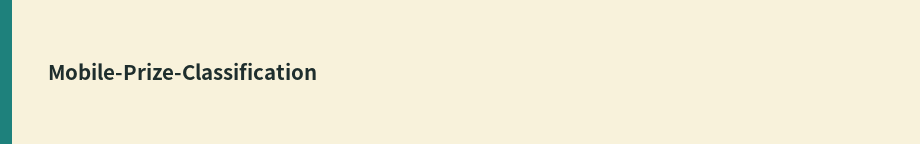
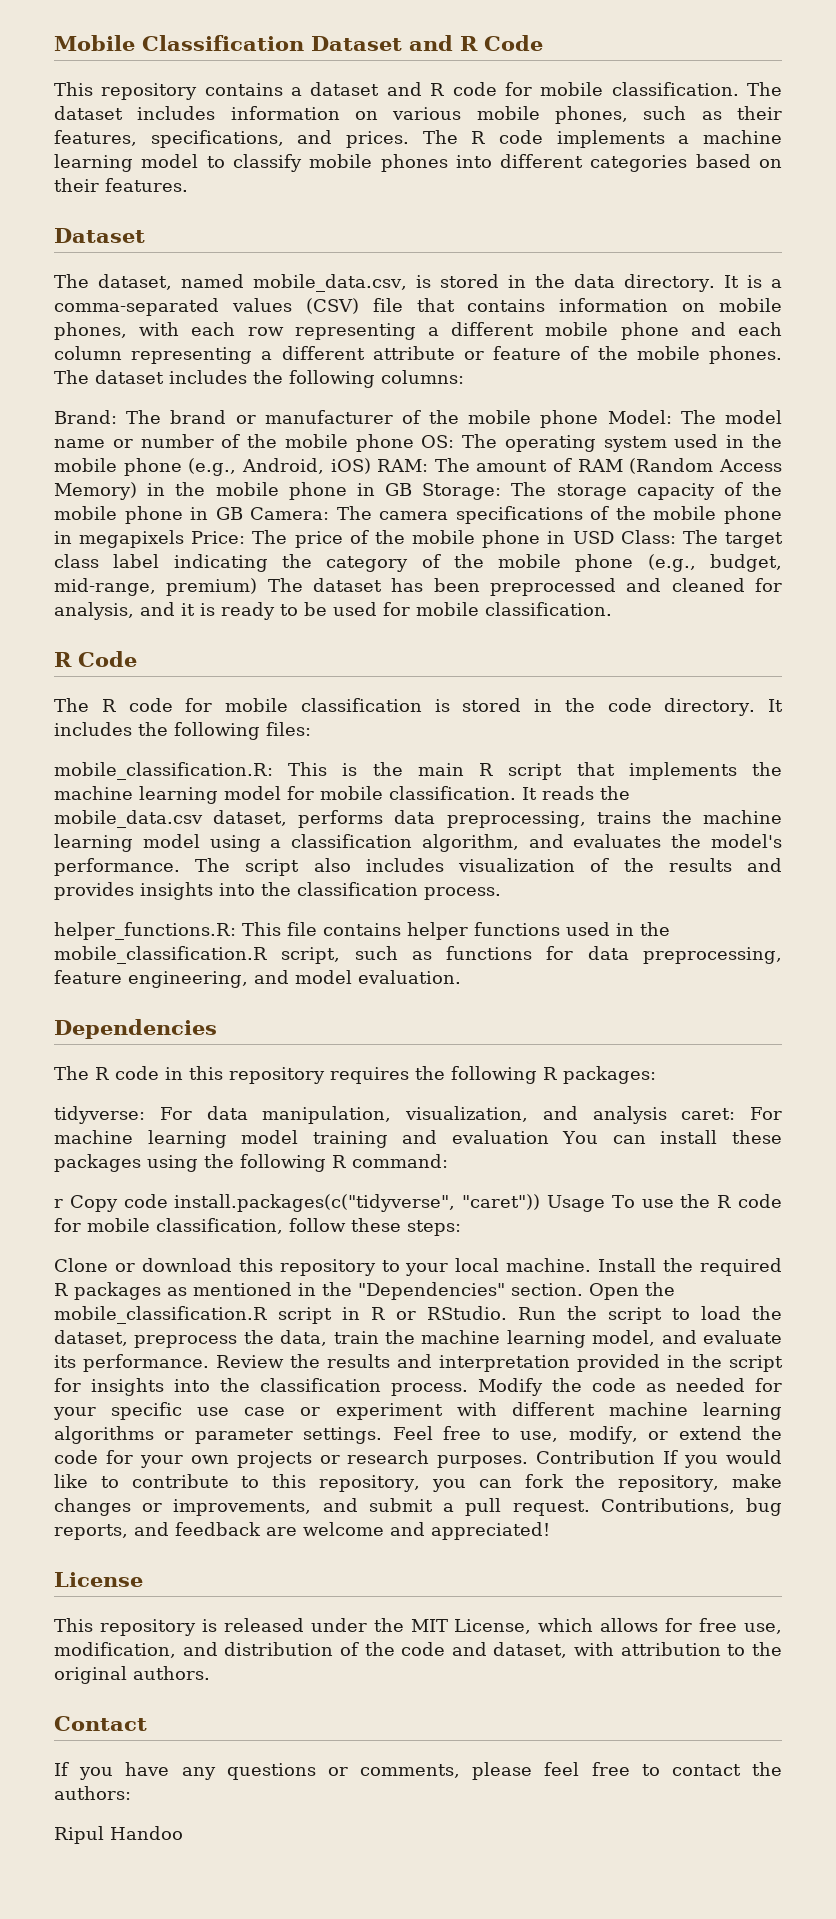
[48,62,317,80] Mobile-Prize-Classification -> [54,35,543,51] [54,82,783,100] [54,106,782,124] [54,130,782,148] [54,154,782,172] [54,178,188,192] [54,228,145,243] [54,274,783,292] [54,298,782,316] [54,322,782,340] [54,346,783,364] [54,370,464,388] [54,410,782,428] [54,434,782,452] [54,458,782,476] [54,482,782,500] [54,506,782,524] [54,530,783,548] [54,554,782,572] [54,578,783,596] [54,602,612,620] [54,651,137,667] [54,698,783,716] [54,722,311,740] [54,762,782,780] [54,786,630,804] [54,810,782,828] [54,834,783,852] [54,858,782,876] [54,882,501,900] [54,922,670,940] [54,946,782,964] [54,970,461,988] [54,1019,217,1039] [54,1066,656,1084] [54,1106,783,1124] [54,1130,782,1148] [54,1154,448,1172] [54,1194,783,1212] [54,1218,461,1236] [54,1258,782,1276] [54,1282,675,1300] [54,1306,782,1324] [54,1330,782,1348] [54,1354,783,1372] [54,1378,782,1396] [53,1402,782,1420] [54,1426,783,1444] [54,1450,782,1468] [54,1474,782,1492] [54,1498,782,1516] [54,1522,550,1540] [54,1572,143,1587] [54,1618,782,1636] [54,1642,782,1658] [54,1666,210,1684] [54,1716,147,1731] [54,1762,782,1780] [54,1786,131,1800] [54,1826,183,1844] Mobile Classification Dataset and R Code // This repository contains a dataset and R code for mobile classification. The dataset includes information on various mobile phones, such as their features, specifications, and prices. The R code implements a machine learning model to classify mobile phones into different categories based on their features. // Dataset // The dataset, named mobile_data.csv, is stored in the data directory. It is a comma-separated values (CSV) file that contains information on mobile phones, with each row representing a different mobile phone and each column representing a different attribute or feature of the mobile phones. The dataset includes the following columns: // Brand: The brand or manufacturer of the mobile phone Model: The model name or number of the mobile phone OS: The operating system used in the mobile phone (e.g., Android, iOS) RAM: The amount of RAM (Random Access Memory) in the mobile phone in GB Storage: The storage capacity of the mobile phone in GB Camera: The camera specifications of the mobile phone in megapixels Price: The price of the mobile phone in USD Class: The target class label indicating the category of the mobile phone (e.g., budget, mid-range, premium) The dataset has been preprocessed and cleaned for analysis, and it is ready to be used for mobile classification. // R Code // The R code for mobile classification is stored in the code directory. It includes the following files: // mobile_classification.R: This is the main R script that implements the machine learning model for mobile classification. It reads the mobile_data.csv dataset, performs data preprocessing, trains the machine learning model using a classification algorithm, and evaluates the model's performance. The script also includes visualization of the results and provides insights into the classification process. // helper_functions.R: This file contains helper functions used in the mobile_classification.R script, such as functions for data preprocessing, feature engineering, and model evaluation. // Dependencies // The R code in this repository requires the following R packages: // tidyverse: For data manipulation, visualization, and analysis caret: For machine learning model training and evaluation You can install these packages using the following R command: // r Copy code install.packages(c("tidyverse", "caret")) Usage To use the R code for mobile classification, follow these steps: // Clone or download this repository to your local machine. Install the required R packages as mentioned in the "Dependencies" section. Open the mobile_classification.R script in R or RStudio. Run the script to load the dataset, preprocess the data, train the machine learning model, and evaluate its performance. Review the results and interpretation provided in the script for insights into the classification process. Modify the code as needed for your specific use case or experiment with different machine learning algorithms or parameter settings. Feel free to use, modify, or extend the code for your own projects or research purposes. Contribution If you would like to contribute to this repository, you can fork the repository, make changes or improvements, and submit a pull request. Contributions, bug reports, and feedback are welcome and appreciated! // License // This repository is released under the MIT License, which allows for free use, modification, and distribution of the code and dataset, with attribution to the original authors. // Contact // If you have any questions or comments, please feel free to contact the authors: // Ripul Handoo

